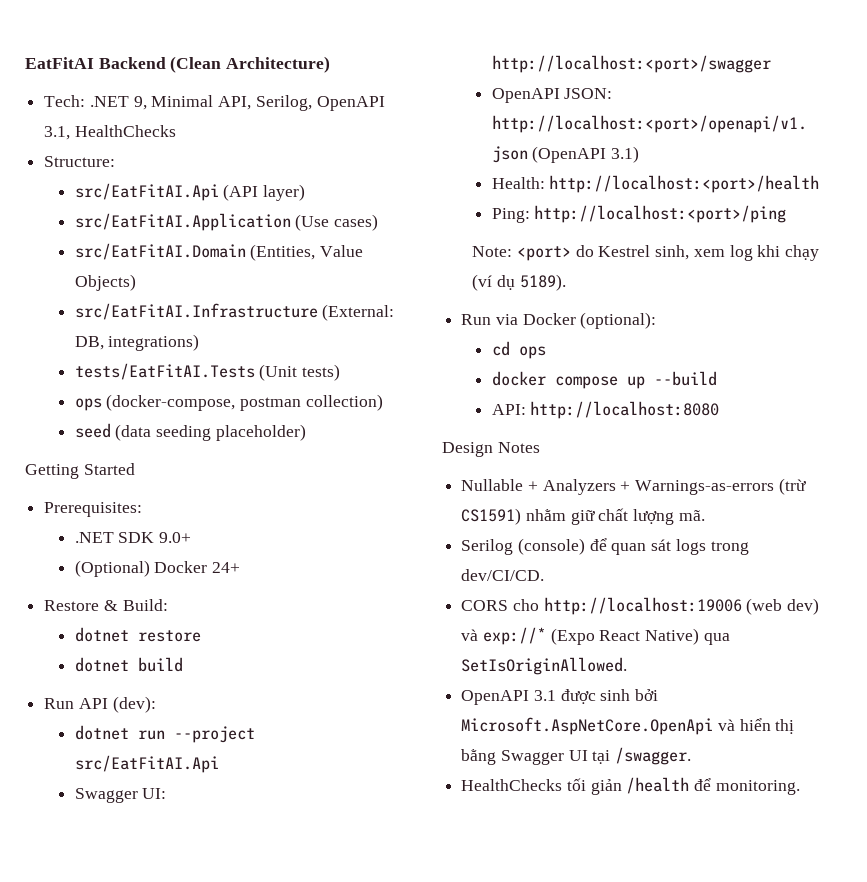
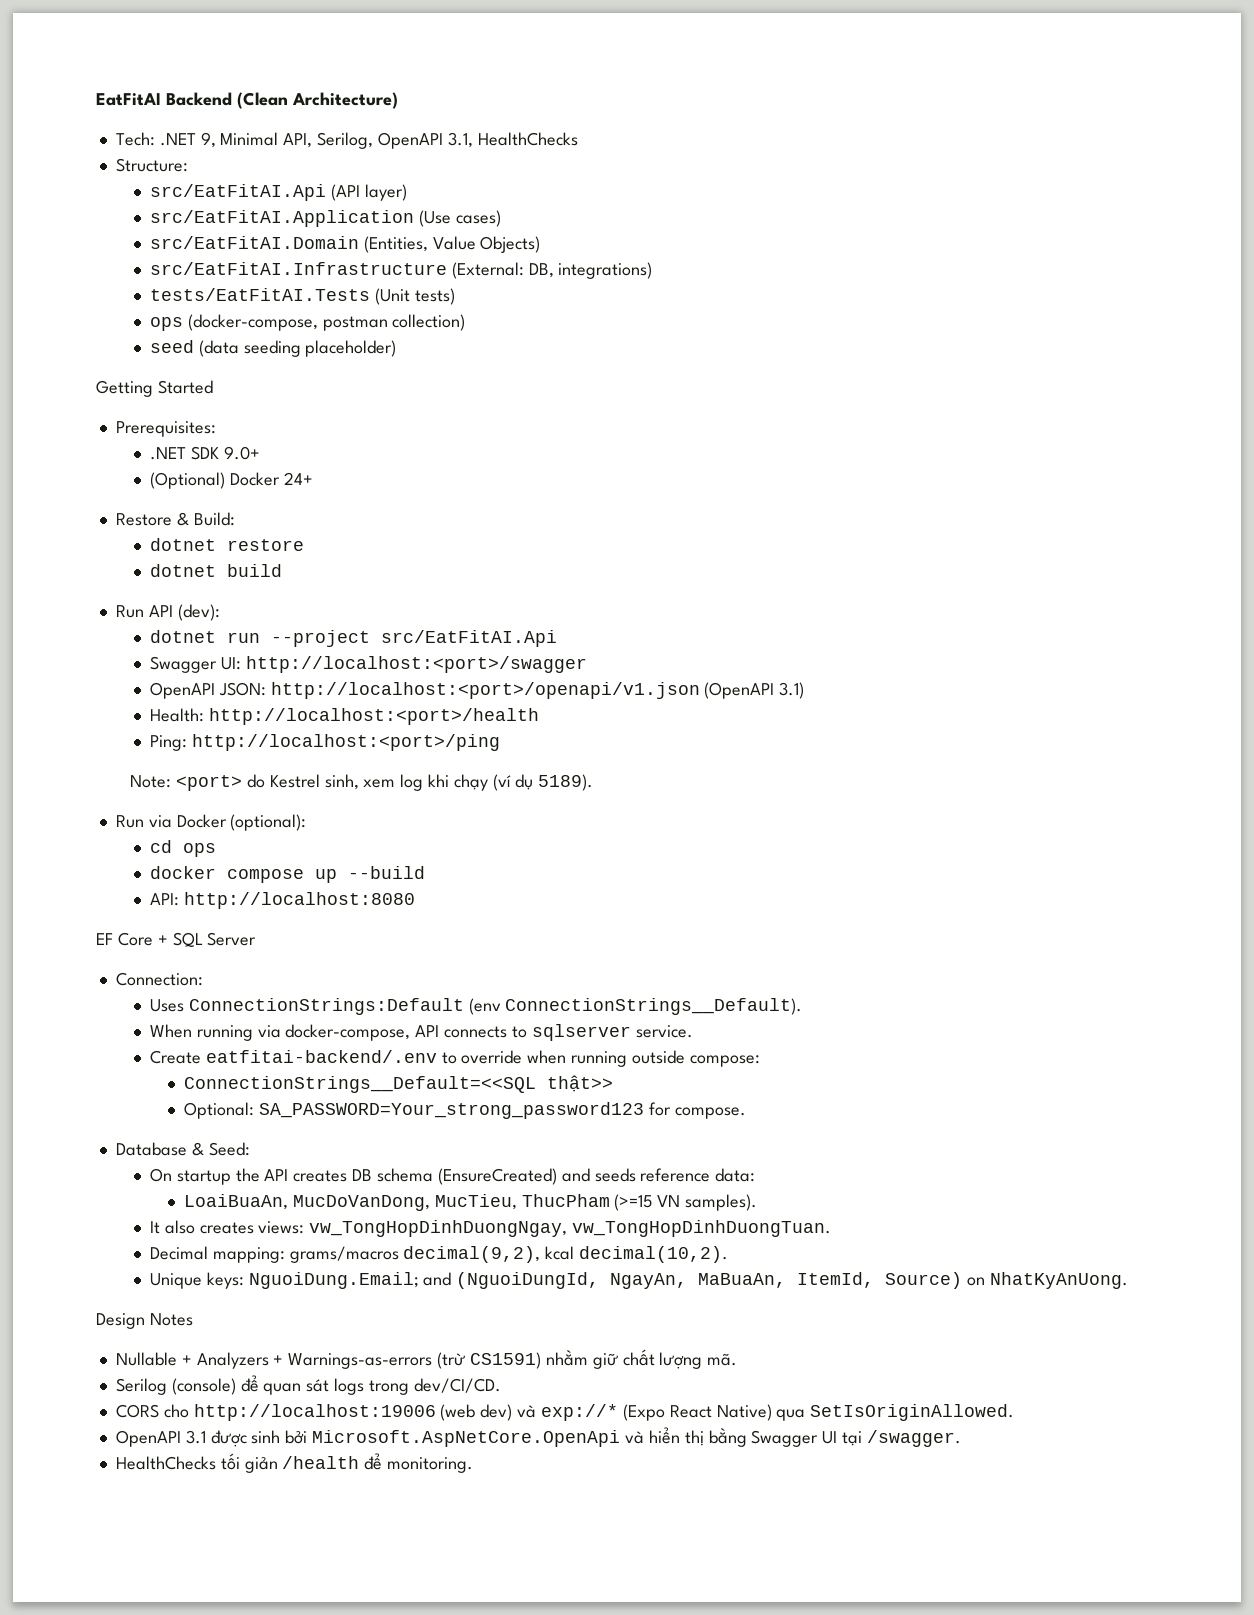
(720, 410) none -> [96,932,257,947] [115,972,203,986] [149,998,803,1015] [149,1024,693,1041] [149,1050,760,1067] [183,1075,613,1093] [183,1102,746,1119] [115,1142,250,1156] [149,1168,756,1185] [183,1194,758,1211] [149,1220,832,1237] [149,1246,729,1263] [149,1272,1129,1289] // EF Core + SQL Server // Connection: // Uses ConnectionStrings:Default (env ConnectionStrings__Default). // When running via docker-compose, API connects to sqlserver service. // Create eatfitai-backend/.env to override when running outside compose: // ConnectionStrings__Default=<<SQL thật>> // Optional: SA_PASSWORD=Your_strong_password123 for compose. // Database & Seed: // On startup the API creates DB schema (EnsureCreated) and seeds reference data: // LoaiBuaAn, MucDoVanDong, MucTieu, ThucPham (>=15 VN samples). // It also creates views: vw_TongHopDinhDuongNgay, vw_TongHopDinhDuongTuan. // Decimal mapping: grams/macros decimal(9,2), kcal decimal(10,2). // Unique keys: NguoiDung.Email; and (NguoiDungId, NgayAn, MaBuaAn, ItemId, Source) on NhatKyAnUong.

